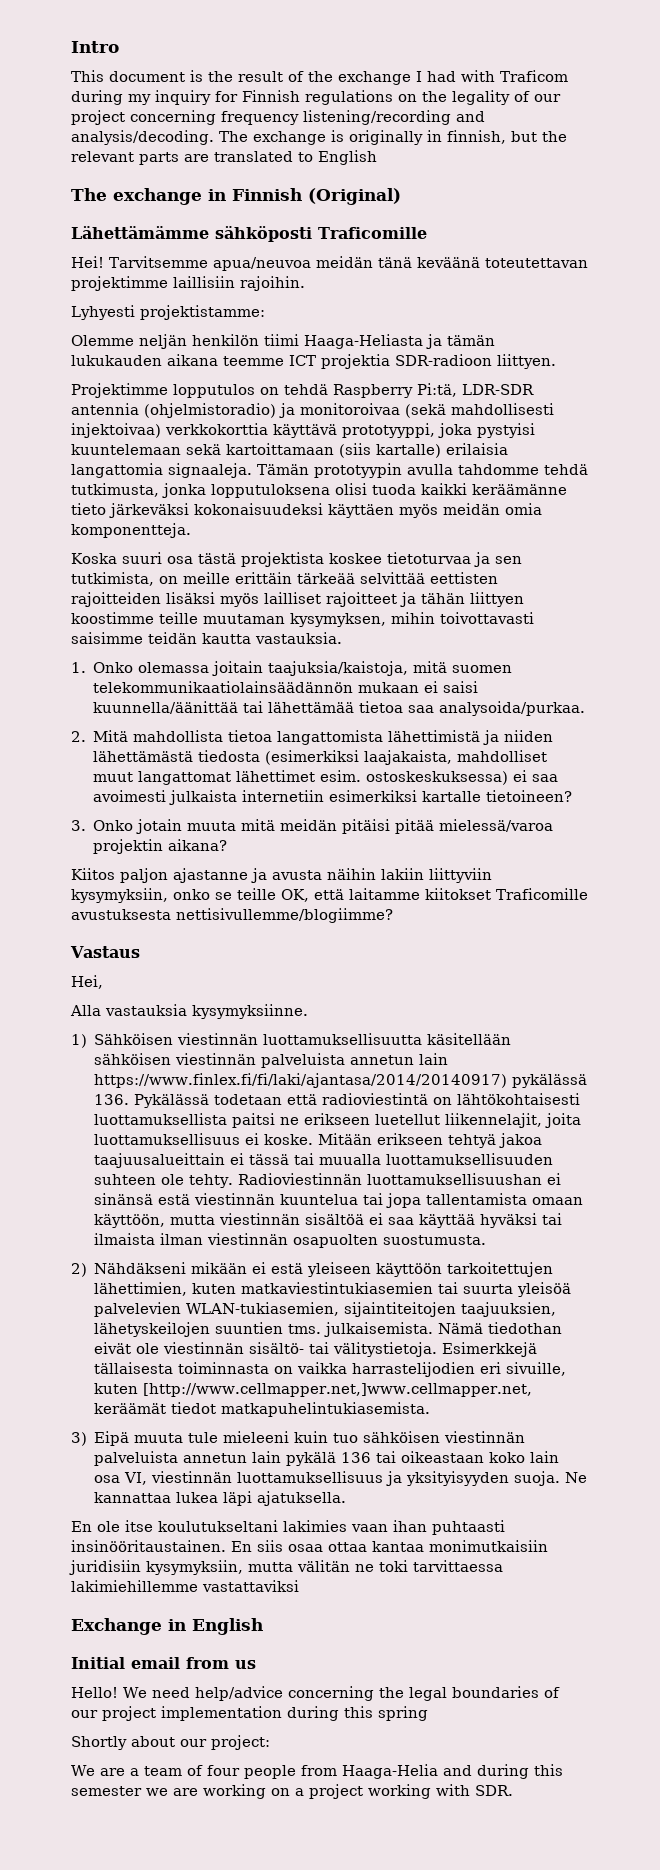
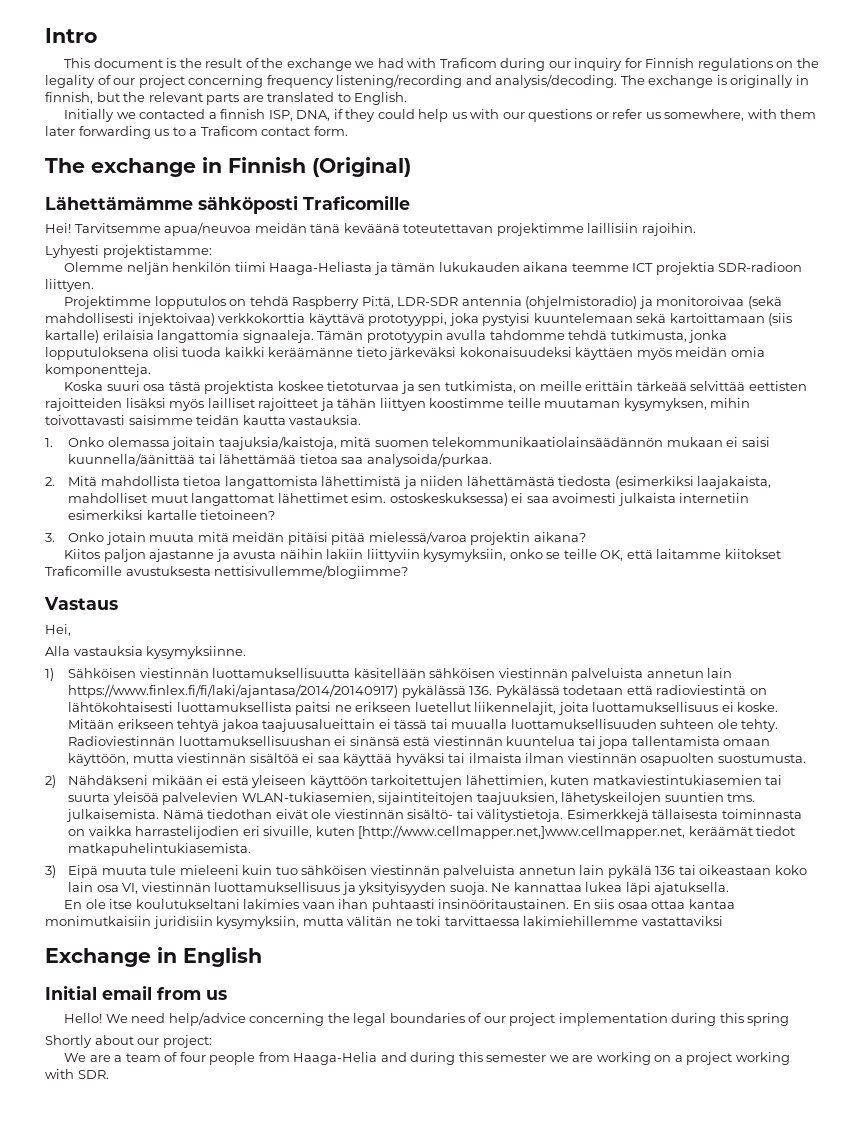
[416,71,422,82] I -> [355,61,375,68] we
[128,94,151,105] my -> [548,61,571,68] our
[318,150,377,165] English -> [354,92,408,105] [64,109,817,122] [45,126,348,139] English. // Initially we contacted a finnish ISP, DNA, if they could help us with our questions or refer us somewhere, with them later forwarding us to a Traficom contact form.

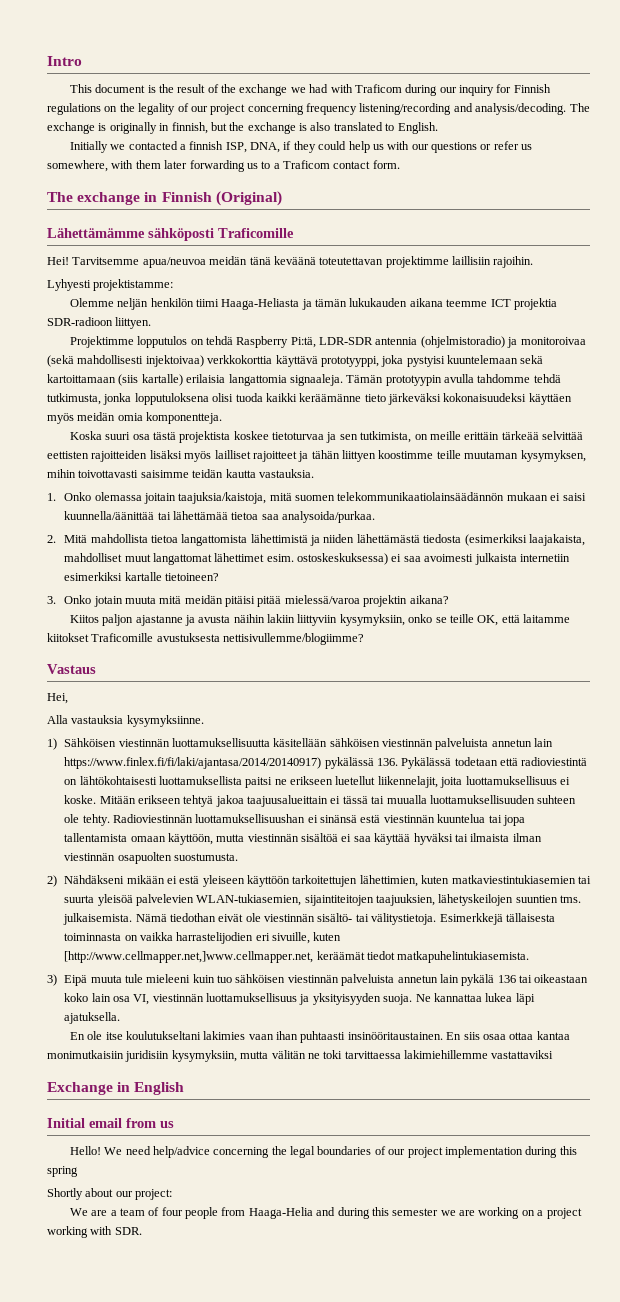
[148,92,264,105] relevant parts are -> [247,122,331,134] exchange is also

